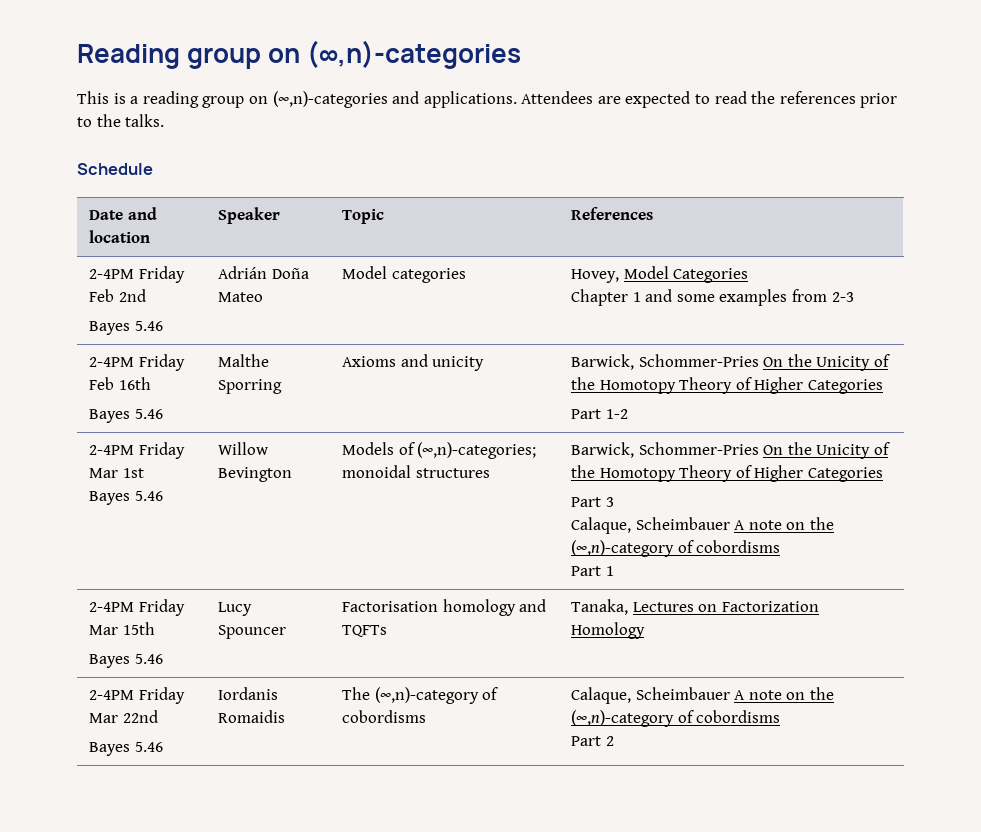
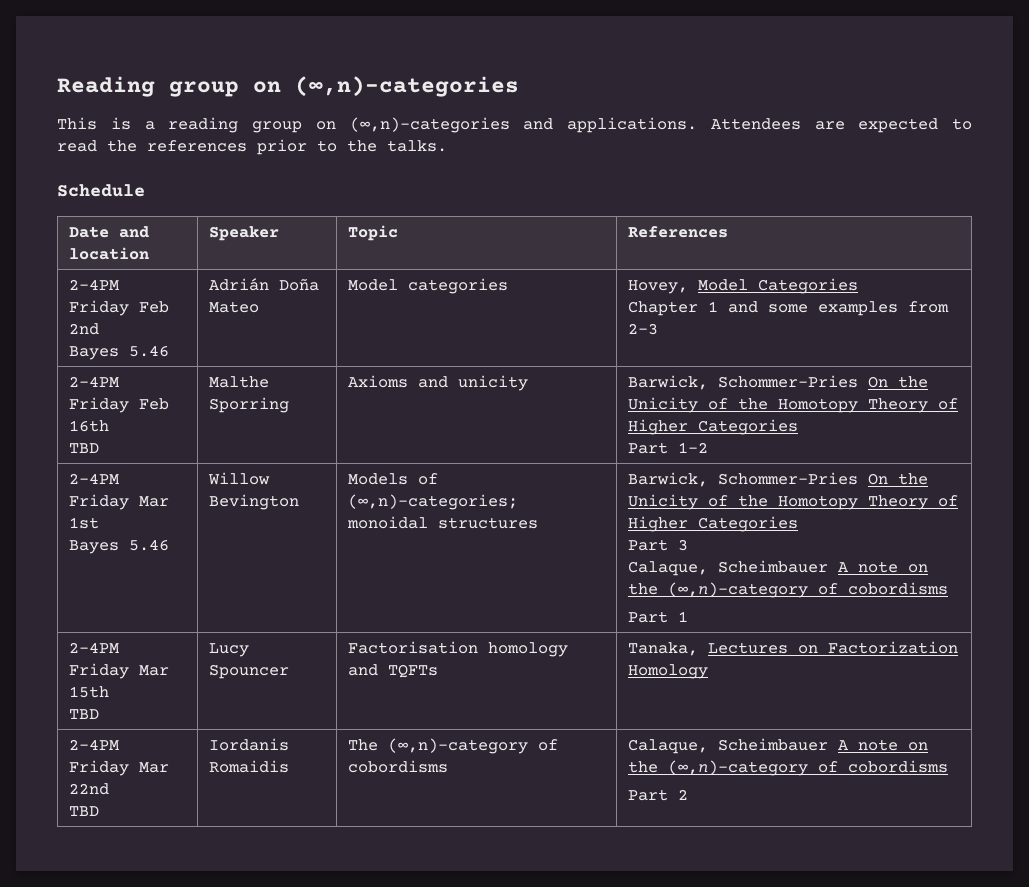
[89,409,163,423] Bayes 5.46 -> [69,443,100,453] TBD
[89,654,163,668] Bayes 5.46 -> [69,709,100,719] TBD
[89,742,163,756] Bayes 5.46 -> [69,806,100,816] TBD

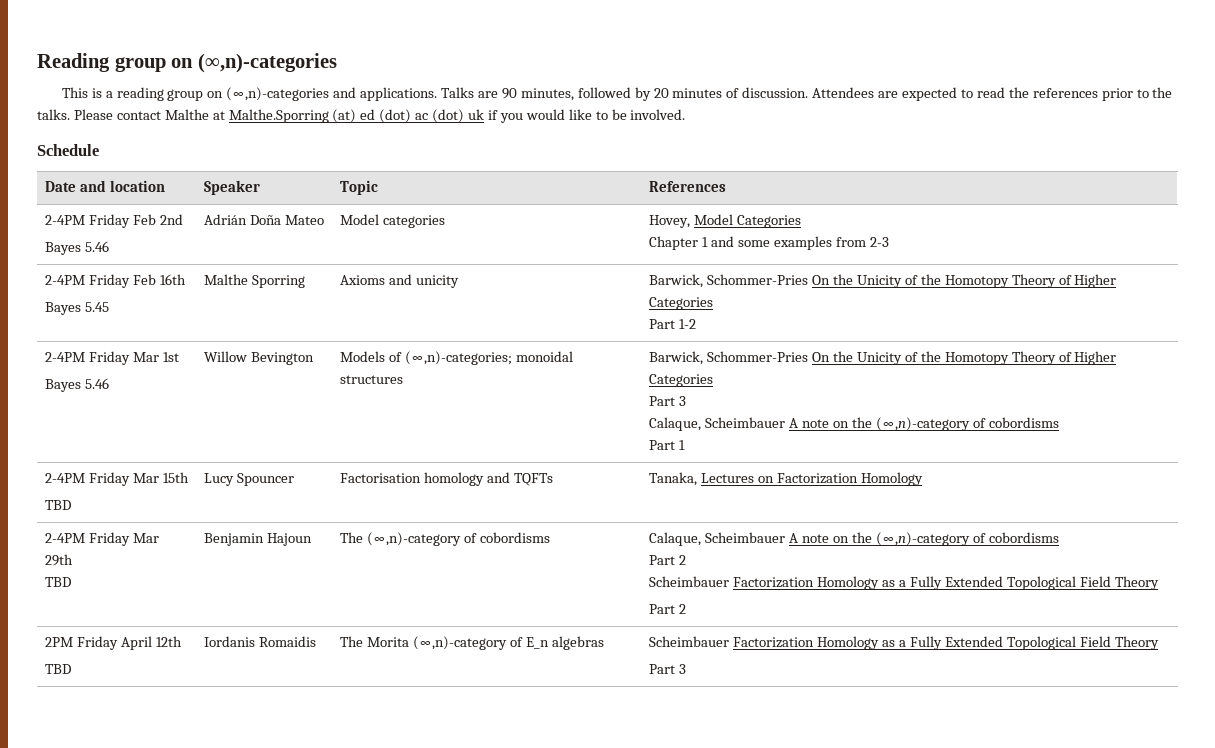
(697, 125) none -> [441,87,809,101] Talks are 90 minutes, followed by 20 minutes of discussion.
(447, 146) none -> [73,109,686,123] Please contact Malthe at Malthe.Sporring (at) ed (dot) ac (dot) uk if you would like to be involved.
[69,443,100,453] TBD -> [45,302,110,315] Bayes 5.45
[69,783,110,795] [69,806,100,816] [209,738,290,751] [209,760,290,773] 22nd // TBD | Iordanis Romaidis -> [45,554,74,566] [45,577,72,587] [204,533,313,546] 29th // TBD | Benjamin Hajoun
(689, 794) none -> [649,576,1159,590] [649,604,687,614] [45,636,183,650] [45,664,72,674] [204,636,317,647] [340,636,604,650] [649,636,1159,650] [649,664,687,674] // Scheimbauer Factorization Homology as a Fully Extended Topological Field Theory // Part 2 // 2PM Friday April 12th // TBD | Iordanis Romaidis | The Morita (∞,n)-category of E_n algebras | Scheimbauer Factorization Homology as a Fully Extended Topological Field Theory // Part 3

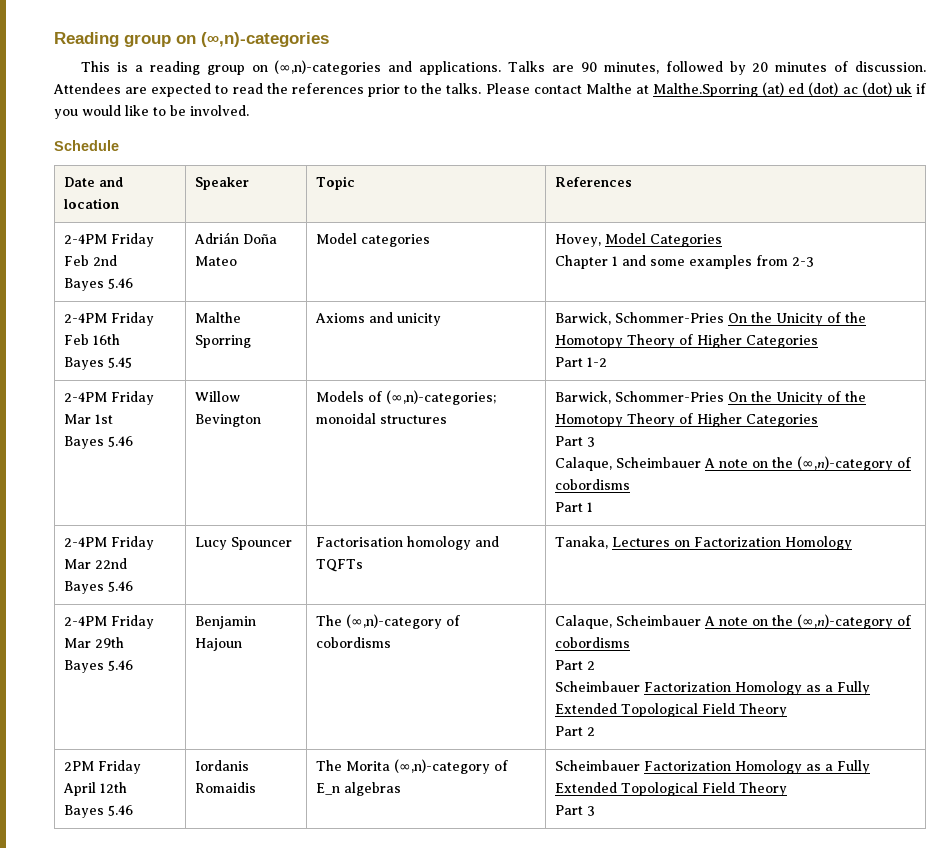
[163,472,190,483] [45,500,72,510] 15th // TBD -> [95,558,128,569] [64,581,134,594] 22nd // Bayes 5.46
[45,577,72,587] TBD -> [64,660,134,673] Bayes 5.46
[45,664,72,674] TBD -> [64,805,134,818] Bayes 5.46

